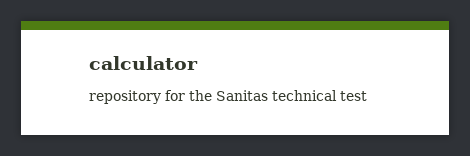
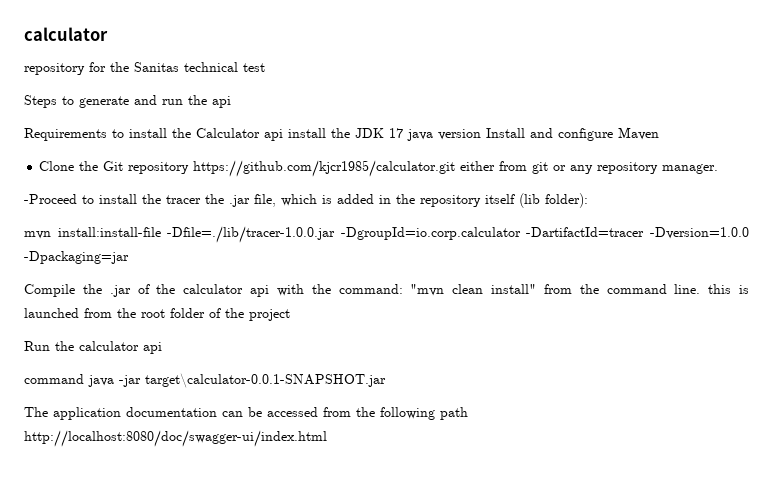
(367, 96) none -> [24,95,231,108] [24,127,659,141] [39,160,719,177] [24,193,588,208] [24,226,750,243] [24,251,129,264] [24,284,750,297] [24,308,290,321] [24,341,162,354] [24,373,386,388] [24,407,468,420] [24,430,327,447] // Steps to generate and run the api // Requirements to install the Calculator api install the JDK 17 java version Install and configure Maven // Clone the Git repository https://github.com/kjcr1985/calculator.git either from git or any repository manager. // -Proceed to install the tracer the .jar file, which is added in the repository itself (lib folder): // mvn install:install-file -Dfile=./lib/tracer-1.0.0.jar -DgroupId=io.corp.calculator -DartifactId=tracer -Dversion=1.0.0 -Dpackaging=jar // Compile the .jar of the calculator api with the command: "mvn clean install" from the command line. this is launched from the root folder of the project // Run the calculator api // command java -jar target\calculator-0.0.1-SNAPSHOT.jar // The application documentation can be accessed from the following path http://localhost:8080/doc/swagger-ui/index.html

